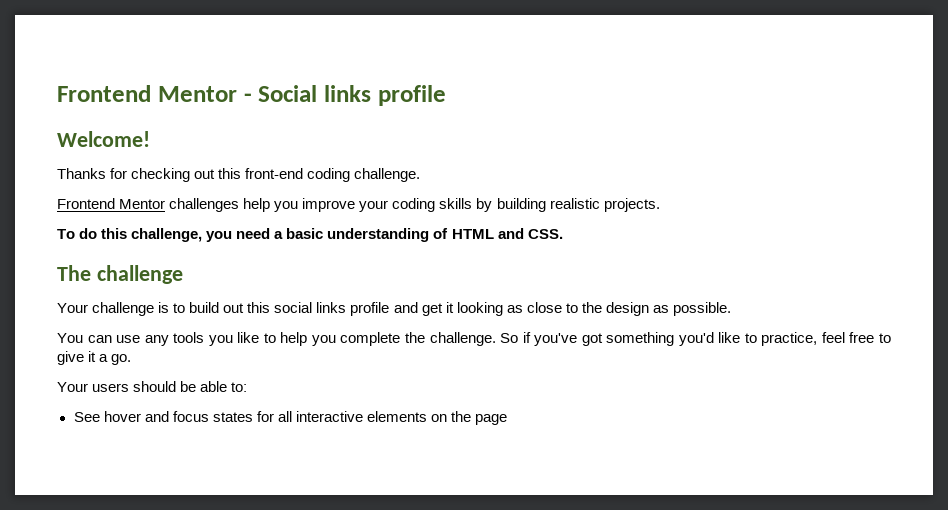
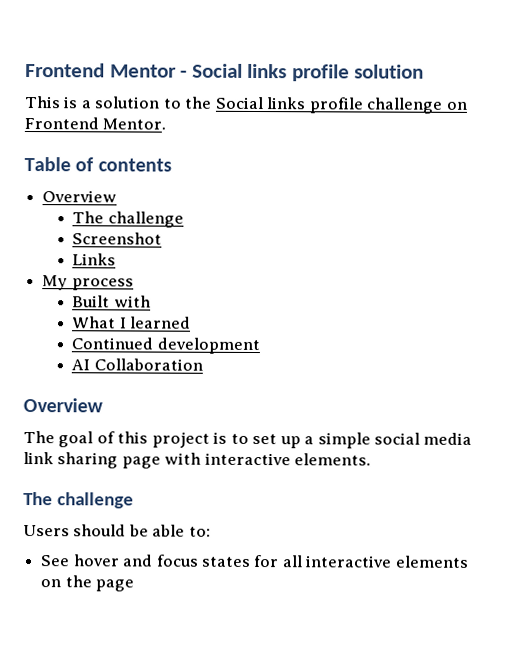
[57,131,150,147] [57,168,421,182] [57,198,660,212] [57,228,563,242] [57,265,183,284] [57,302,731,316] [57,332,891,346] [57,351,132,365] [57,382,130,392] // Welcome! // Thanks for checking out this front-end coding challenge. // Frontend Mentor challenges help you improve your coding skills by building realistic projects. // To do this challenge, you need a basic understanding of HTML and CSS. // The challenge // Your challenge is to build out this social links profile and get it looking as close to the design as possible. // You can use any tools you like to help you complete the challenge. So if you've got something you'd like to practice, feel free to give it a go. // Your users -> [354,64,425,79] [24,95,468,114] [24,116,167,130] [24,156,172,172] [42,190,118,203] [72,211,184,228] [72,232,163,245] [72,253,117,266] [42,275,134,291] [72,295,151,308] [72,316,192,329] [71,337,260,355] [71,358,203,371] [23,397,103,413] [23,430,473,449] [23,451,372,469] [23,491,134,509] [23,524,70,537] solution // This is a solution to the Social links profile challenge on Frontend Mentor. // Table of contents // Overview // The challenge // Screenshot // Links // My process // Built with // What I learned // Continued development // AI Collaboration // Overview // The goal of this project is to set up a simple social media link sharing page with interactive elements. // The challenge // Users

